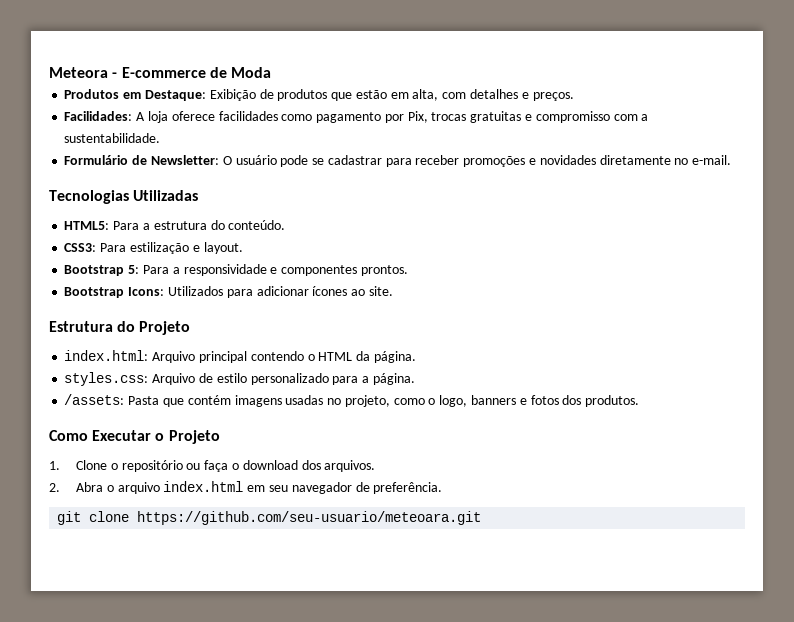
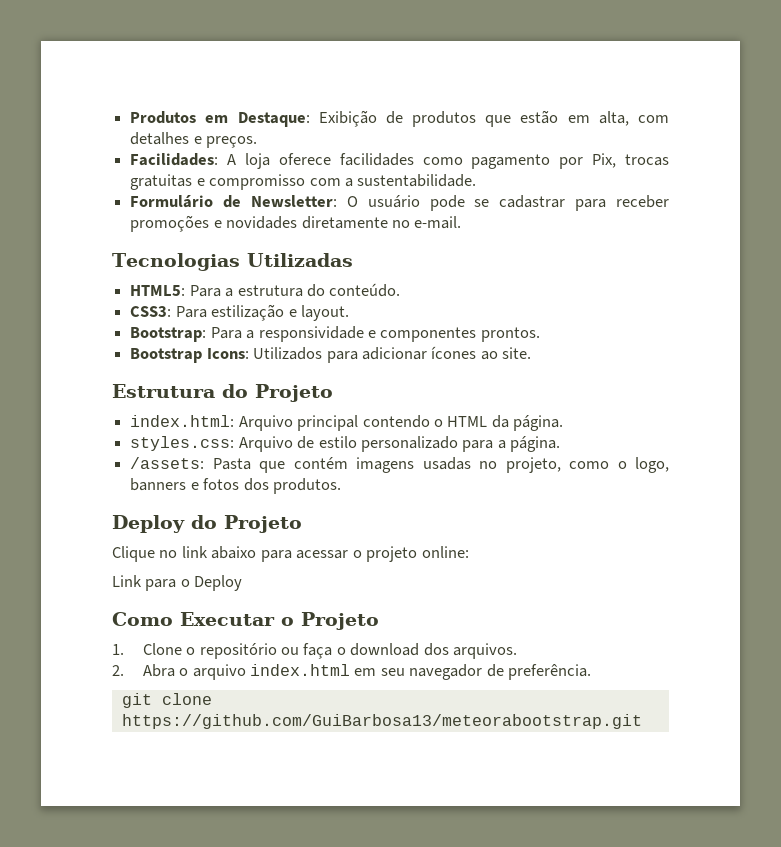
[49,67,272,78] Meteora - E-commerce de Moda // -> (130, 117) none
[64,265,140,276] Bootstrap 5: -> [130,327,207,342] Bootstrap:
(640, 401) none -> [112,515,302,533] [112,546,469,562] [112,575,243,591] // Deploy do Projeto // Clique no link abaixo para acessar o projeto online: // Link para o Deploy
[137,511,482,525] https://github.com/seu-usuario/meteoara.git -> [121,714,642,729] https://github.com/GuiBarbosa13/meteorabootstrap.git

